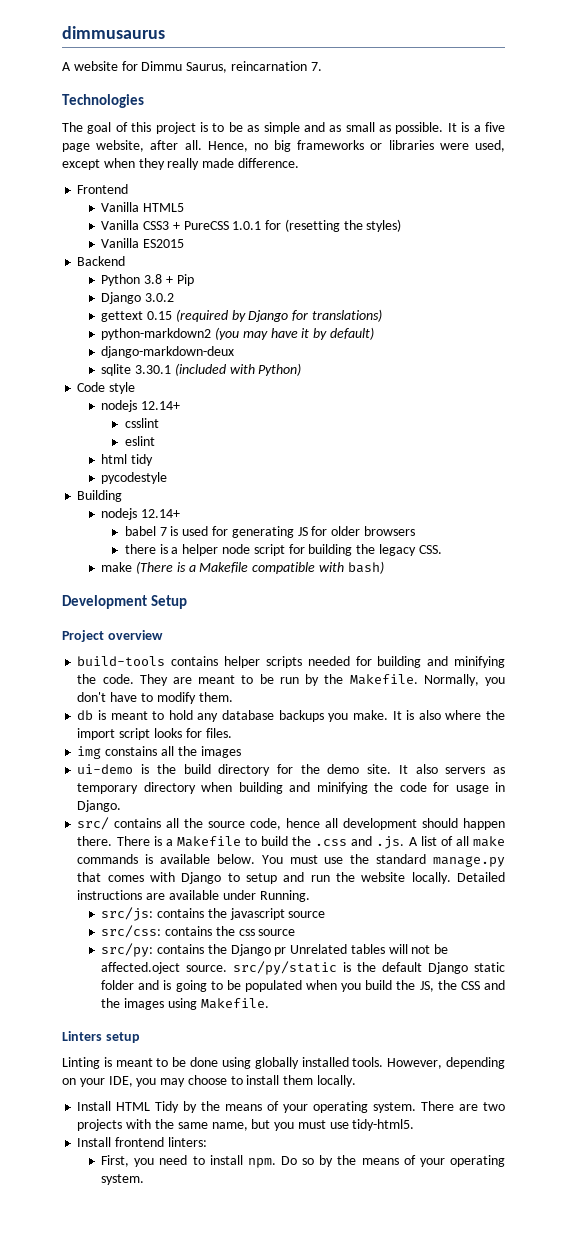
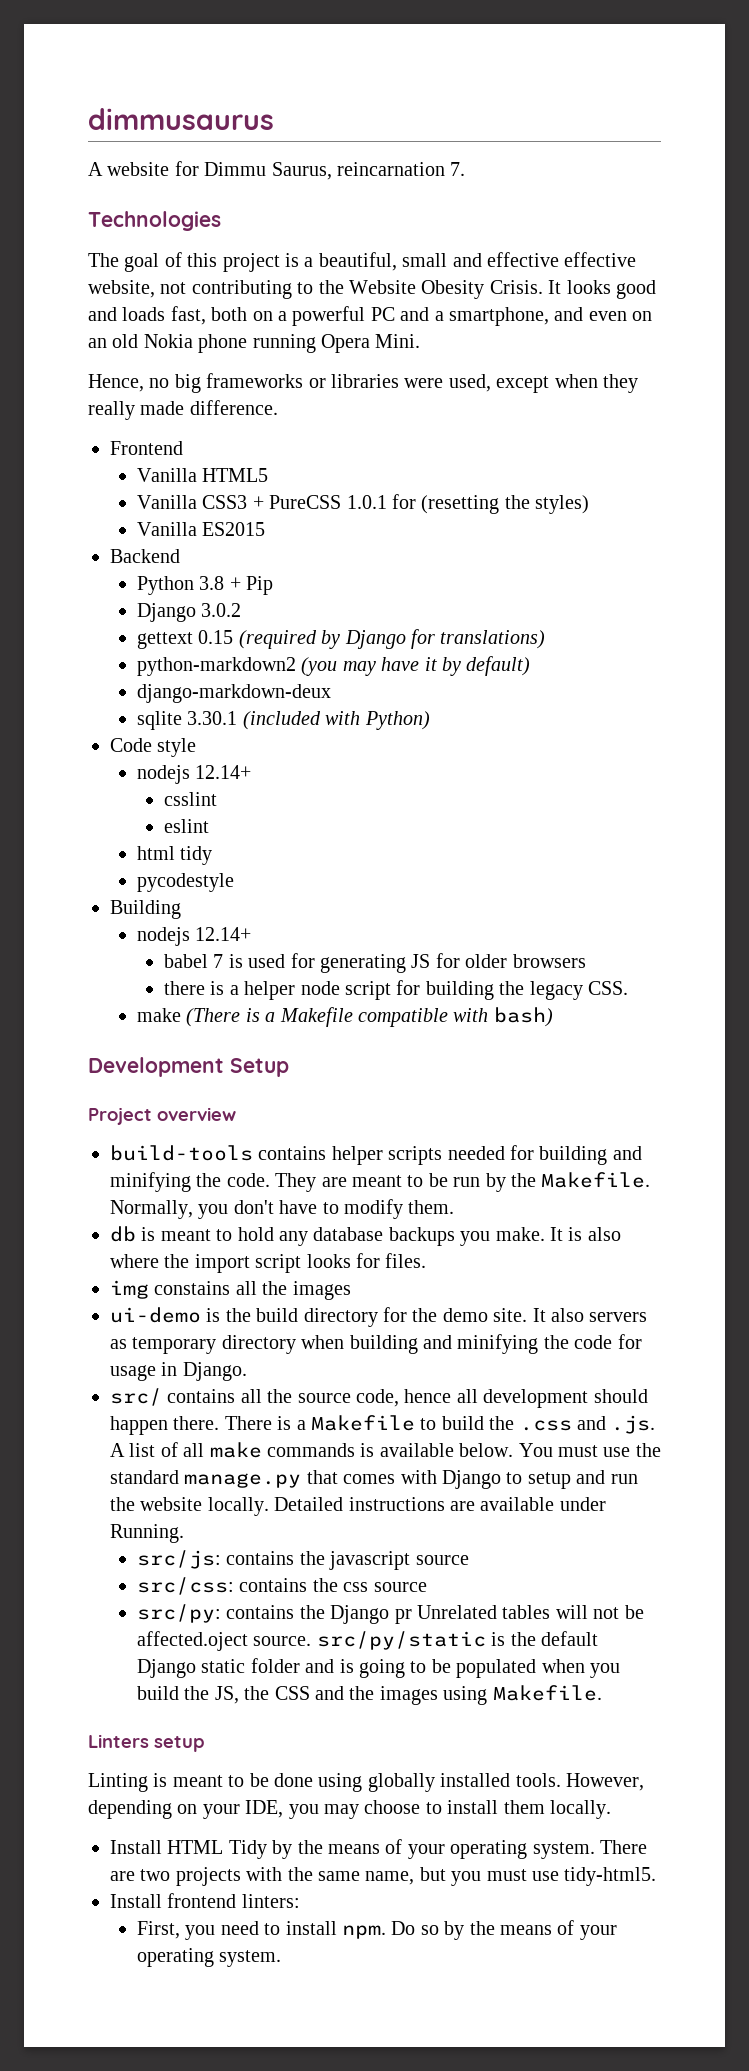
[212,122,506,134] [62,140,202,152] to be as simple and as small as possible. It is a five page website, after all. -> [304,252,637,271] [88,280,656,299] [88,306,653,326] [88,334,421,353] a beautiful, small and effective effective website, not contributing to the Website Obesity Crisis. It looks good and loads fast, both on a powerful PC and a smartphone, and even on an old Nokia phone running Opera Mini. //

